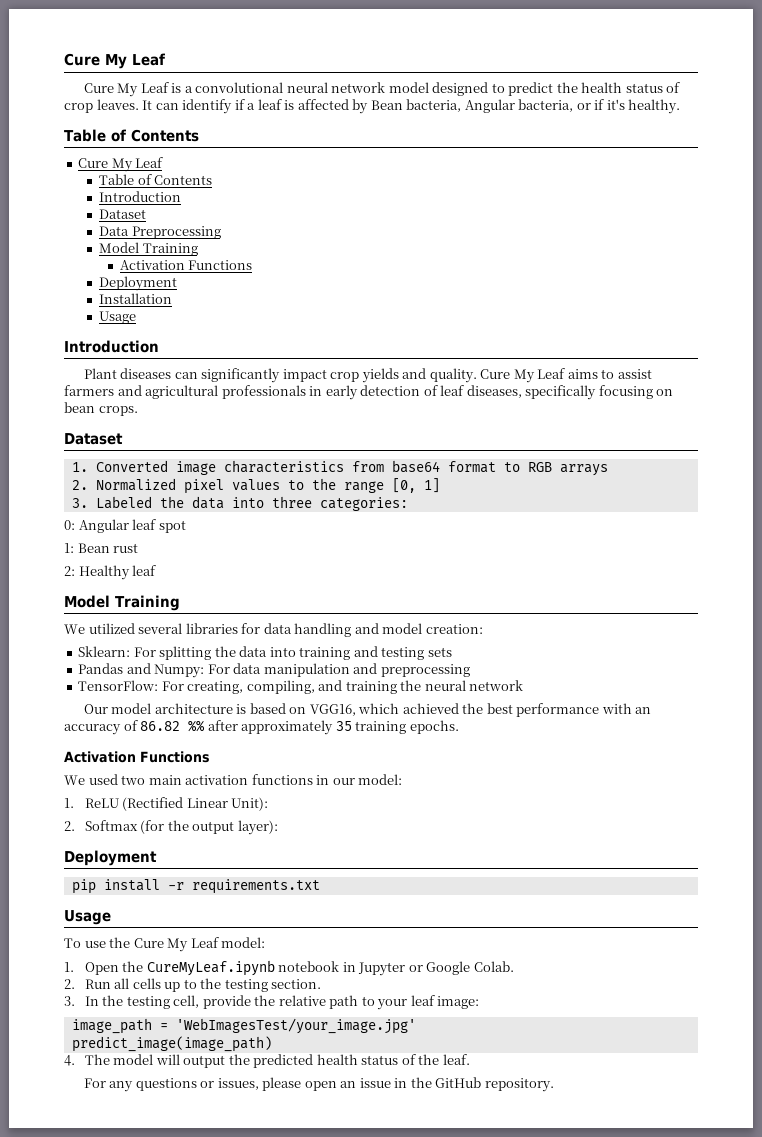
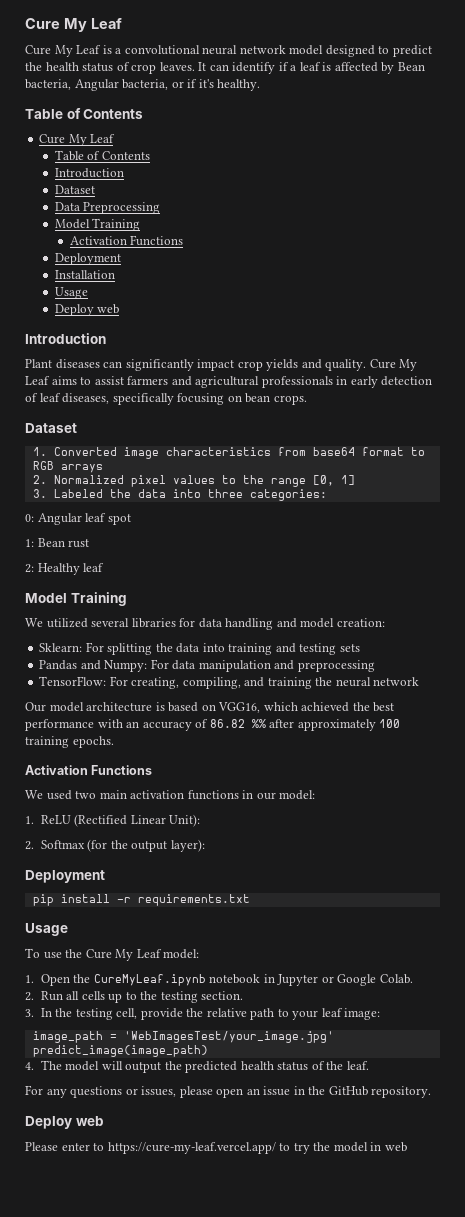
(136, 317) none -> [54,304,120,316] // Deploy web
[335,721,352,731] 35 -> [379,719,401,728] 100
(554, 1085) none -> [25,1116,104,1129] [25,1142,407,1154] // Deploy web // Please enter to https://cure-my-leaf.vercel.app/ to try the model in web

